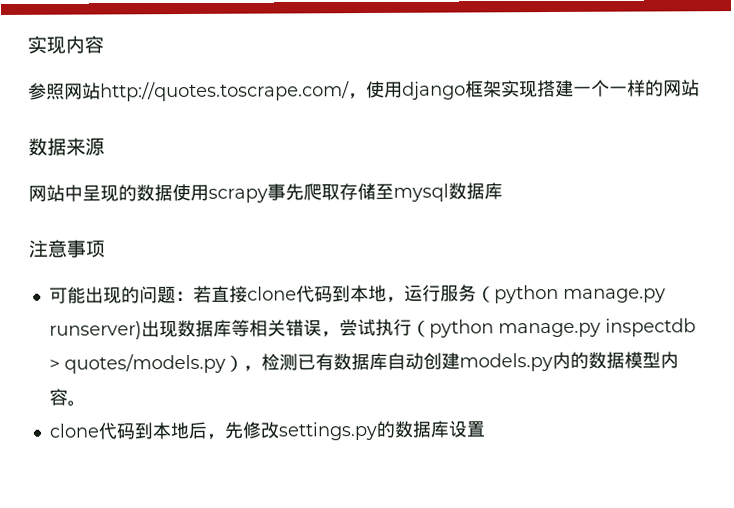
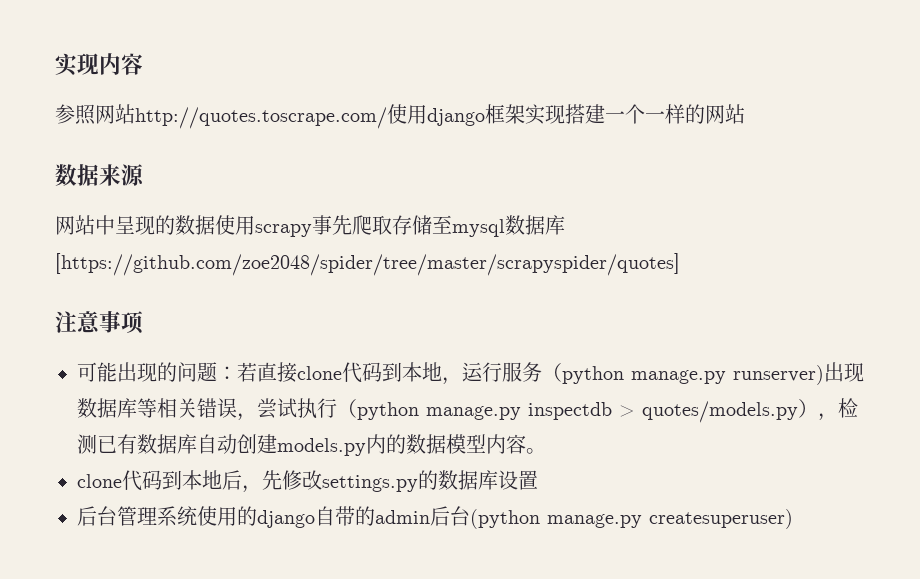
[348,93,367,100] ， -> (387, 118) none
(503, 191) none -> [55,253,680,276] [https://github.com/zoe2048/spider/tree/master/scrapyspider/quotes]
(485, 429) none -> [77,506,793,529] // 后台管理系统使用的django自带的admin后台(python manage.py createsuperuser)

